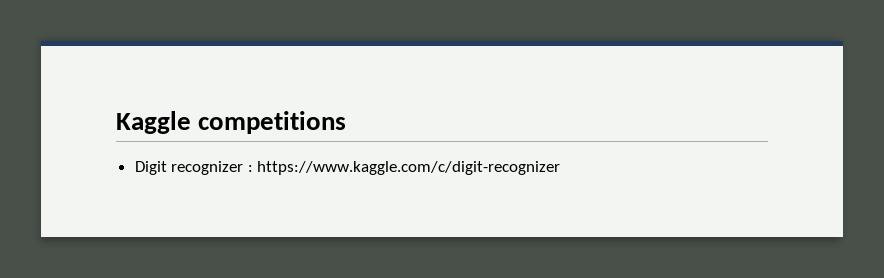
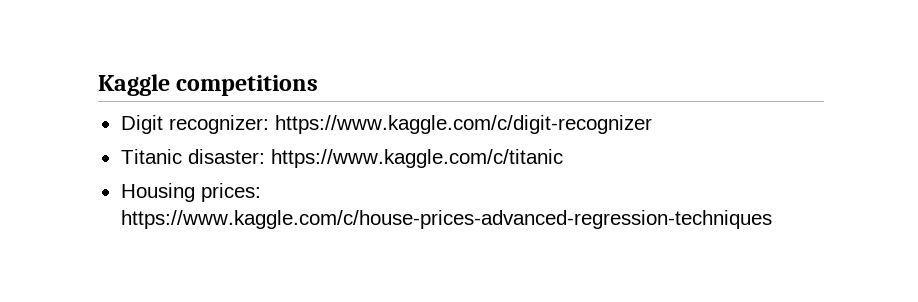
[171,161,253,175] recognizer : -> [168,115,269,134] recognizer:
(561, 168) none -> [120,149,563,168] [120,183,261,202] [120,210,772,229] // Titanic disaster: https://www.kaggle.com/c/titanic // Housing prices: https://www.kaggle.com/c/house-prices-advanced-regression-techniques

